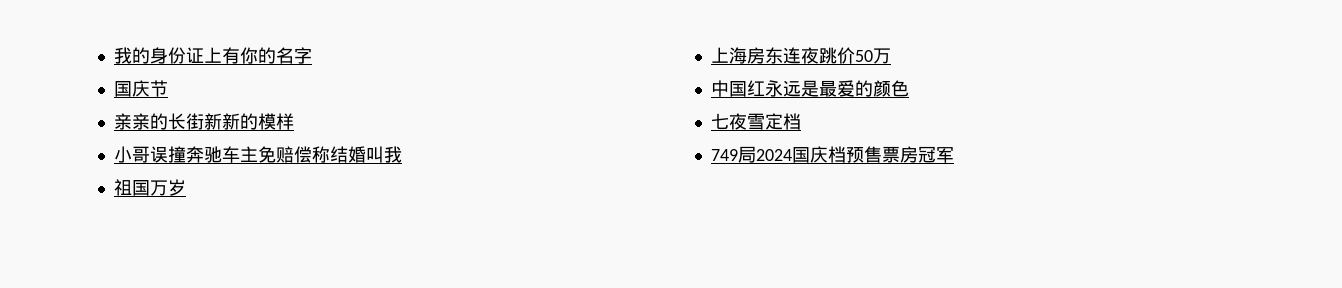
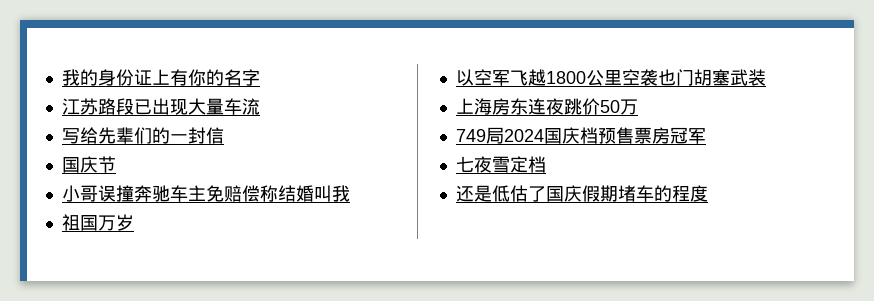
[113,80,168,97] [113,113,294,130] 国庆节 // 亲亲的长街新新的模样 -> [61,98,260,115] [61,127,224,144] [61,156,116,173] 江苏路段已出现大量车流 // 写给先辈们的一封信 // 国庆节
(186, 187) none -> [455,69,766,86] // 以空军飞越1800公里空袭也门胡塞武装
[710,80,909,97] [710,113,801,130] // 中国红永远是最爱的颜色 // 七夜雪定档 -> (638, 107) none
(954, 155) none -> [455,156,546,173] [455,185,708,202] // 七夜雪定档 // 还是低估了国庆假期堵车的程度

